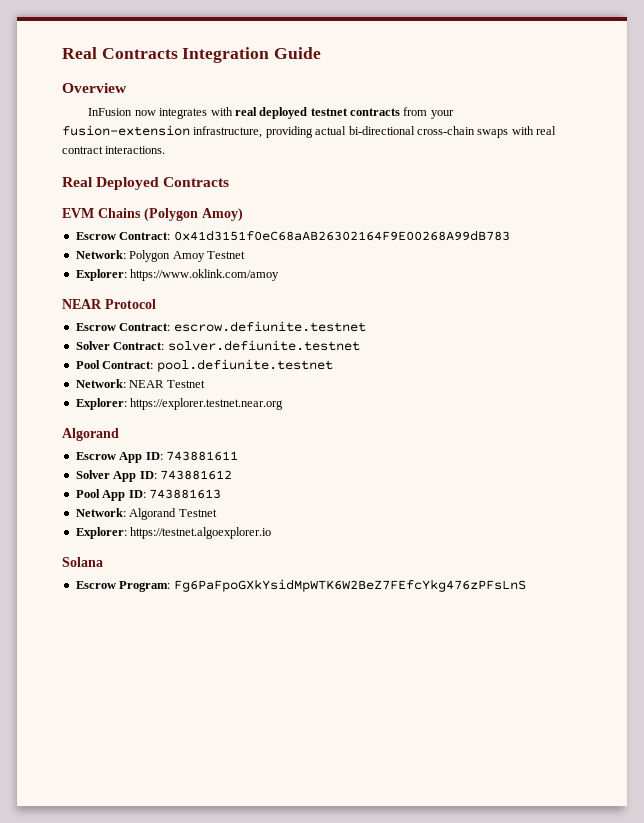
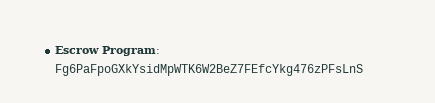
[62,47,322,63] [62,83,127,93] [88,107,454,119] [62,125,556,138] [62,146,166,154] [62,177,230,190] [62,208,243,221] [75,230,510,241] [75,250,245,262] [75,269,280,281] [62,299,156,309] [75,321,366,332] [75,340,360,351] [75,359,333,372] [75,379,205,388] [75,398,284,410] [62,428,119,441] [75,451,238,463] [75,470,232,482] [75,489,221,501] [75,508,217,520] [75,527,272,539] [62,557,103,567] Real Contracts Integration Guide // Overview // InFusion now integrates with real deployed testnet contracts from your fusion-extension infrastructure, providing actual bi-directional cross-chain swaps with real contract interactions. // Real Deployed Contracts // EVM Chains (Polygon Amoy) // Escrow Contract: 0x41d3151f0eC68aAB26302164F9E00268A99dB783 // Network: Polygon Amoy Testnet // Explorer: https://www.oklink.com/amoy // NEAR Protocol // Escrow Contract: escrow.defiunite.testnet // Solver Contract: solver.defiunite.testnet // Pool Contract: pool.defiunite.testnet // Network: NEAR Testnet // Explorer: https://explorer.testnet.near.org // Algorand // Escrow App ID: 743881611 // Solver App ID: 743881612 // Pool App ID: 743881613 // Network: Algorand Testnet // Explorer: https://testnet.algoexplorer.io // Solana // -> (55, 50) none

